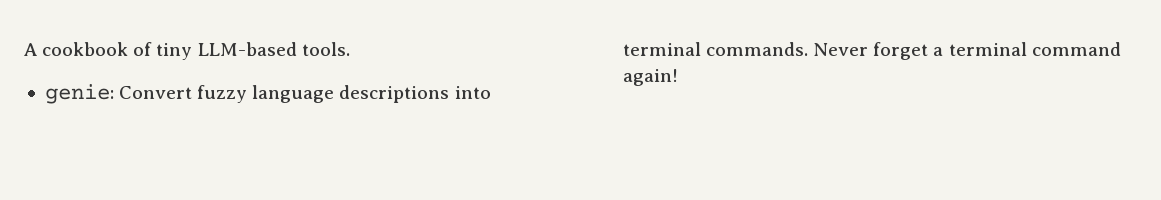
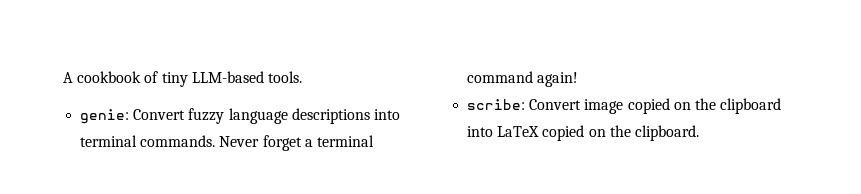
(678, 77) none -> [467,98,782,114] [467,125,699,141] // scribe: Convert image copied on the clipboard into LaTeX copied on the clipboard.

